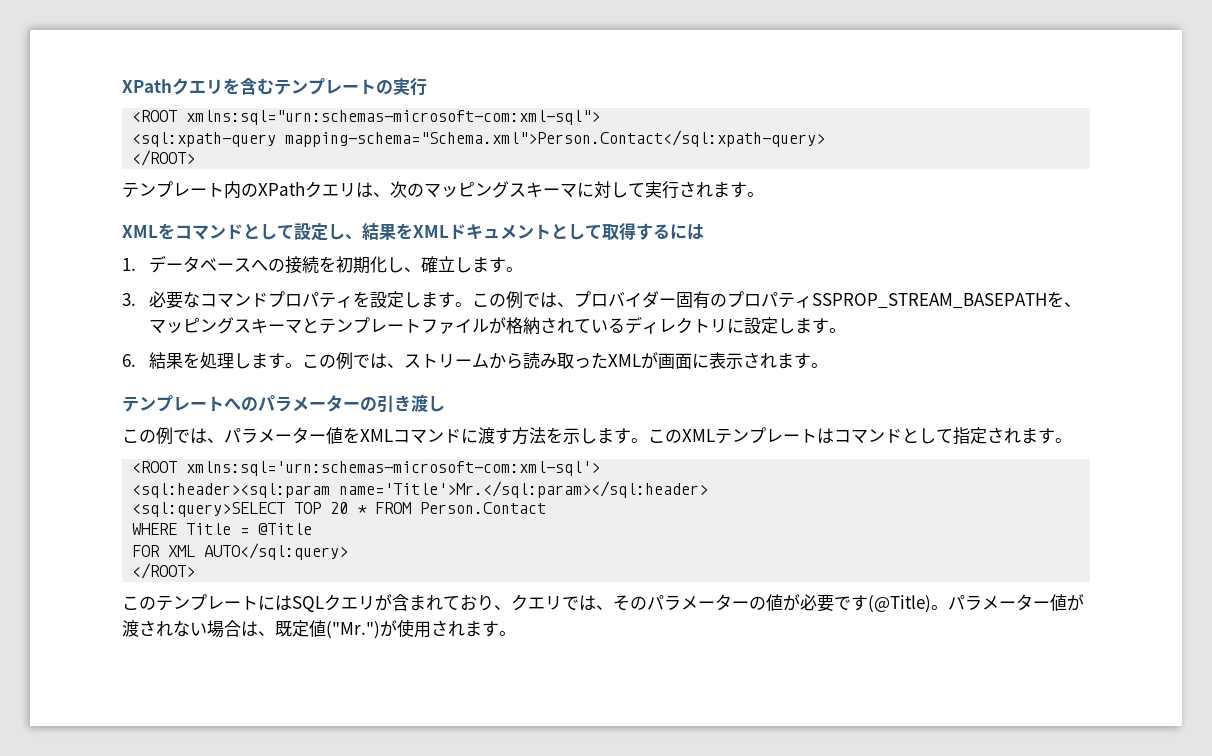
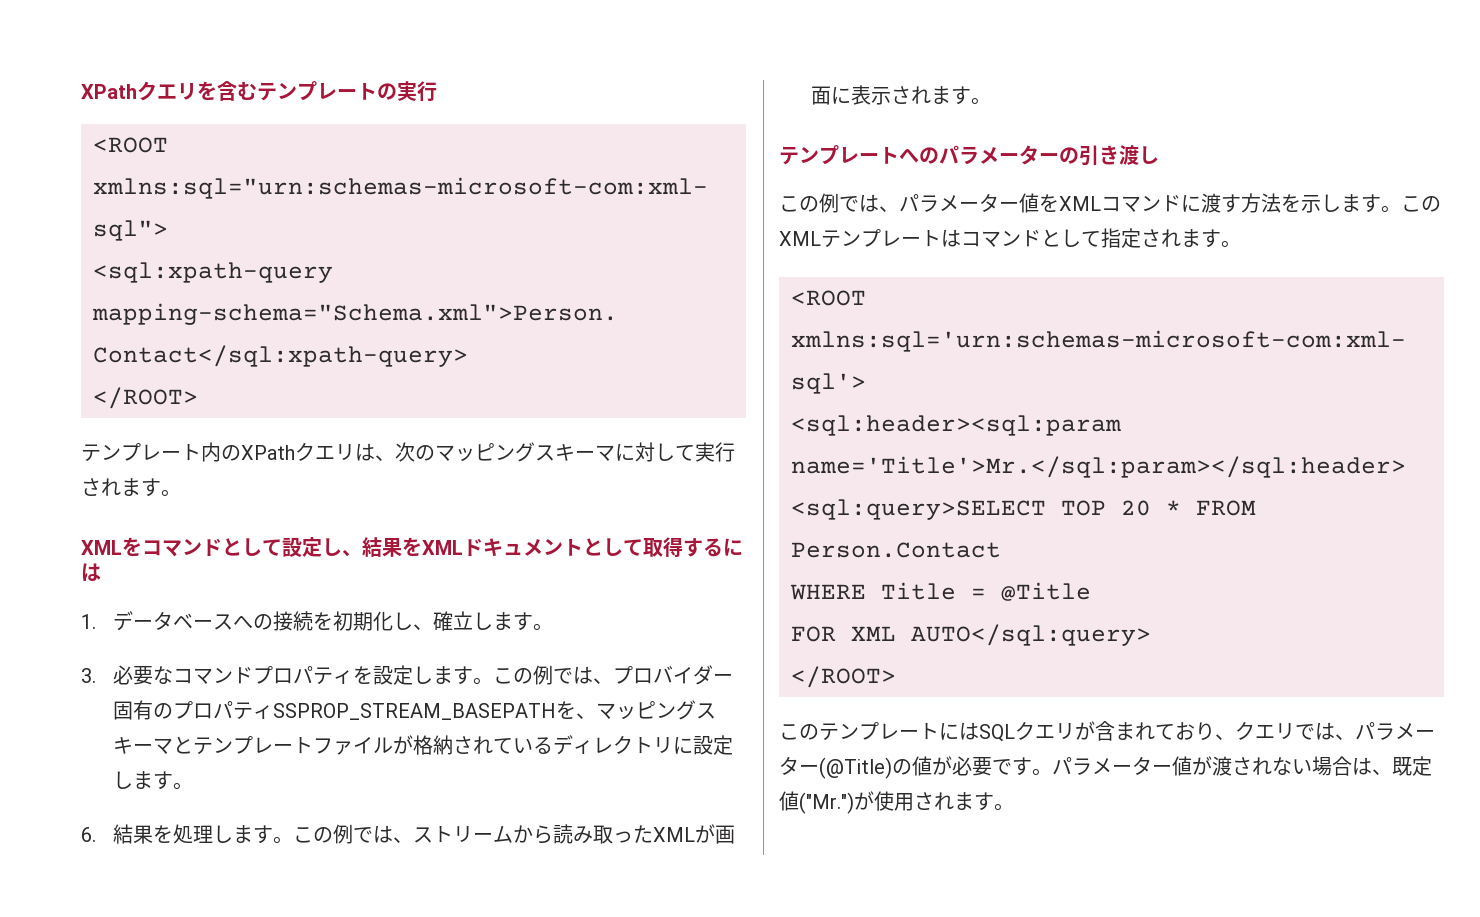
[613,594,749,611] そのパラメーター -> [1355,722,1435,740] [779,756,892,779] パラメーター(@Title)
[868,595,931,613] (@Title) -> (1032, 766) none

